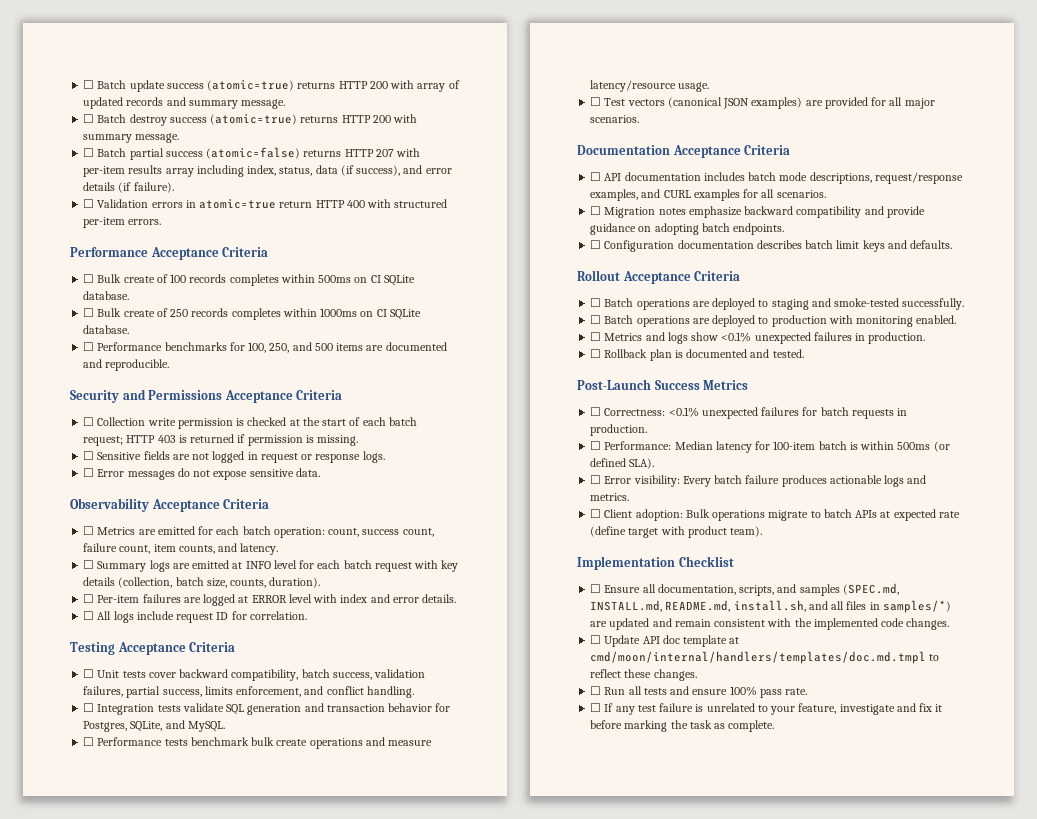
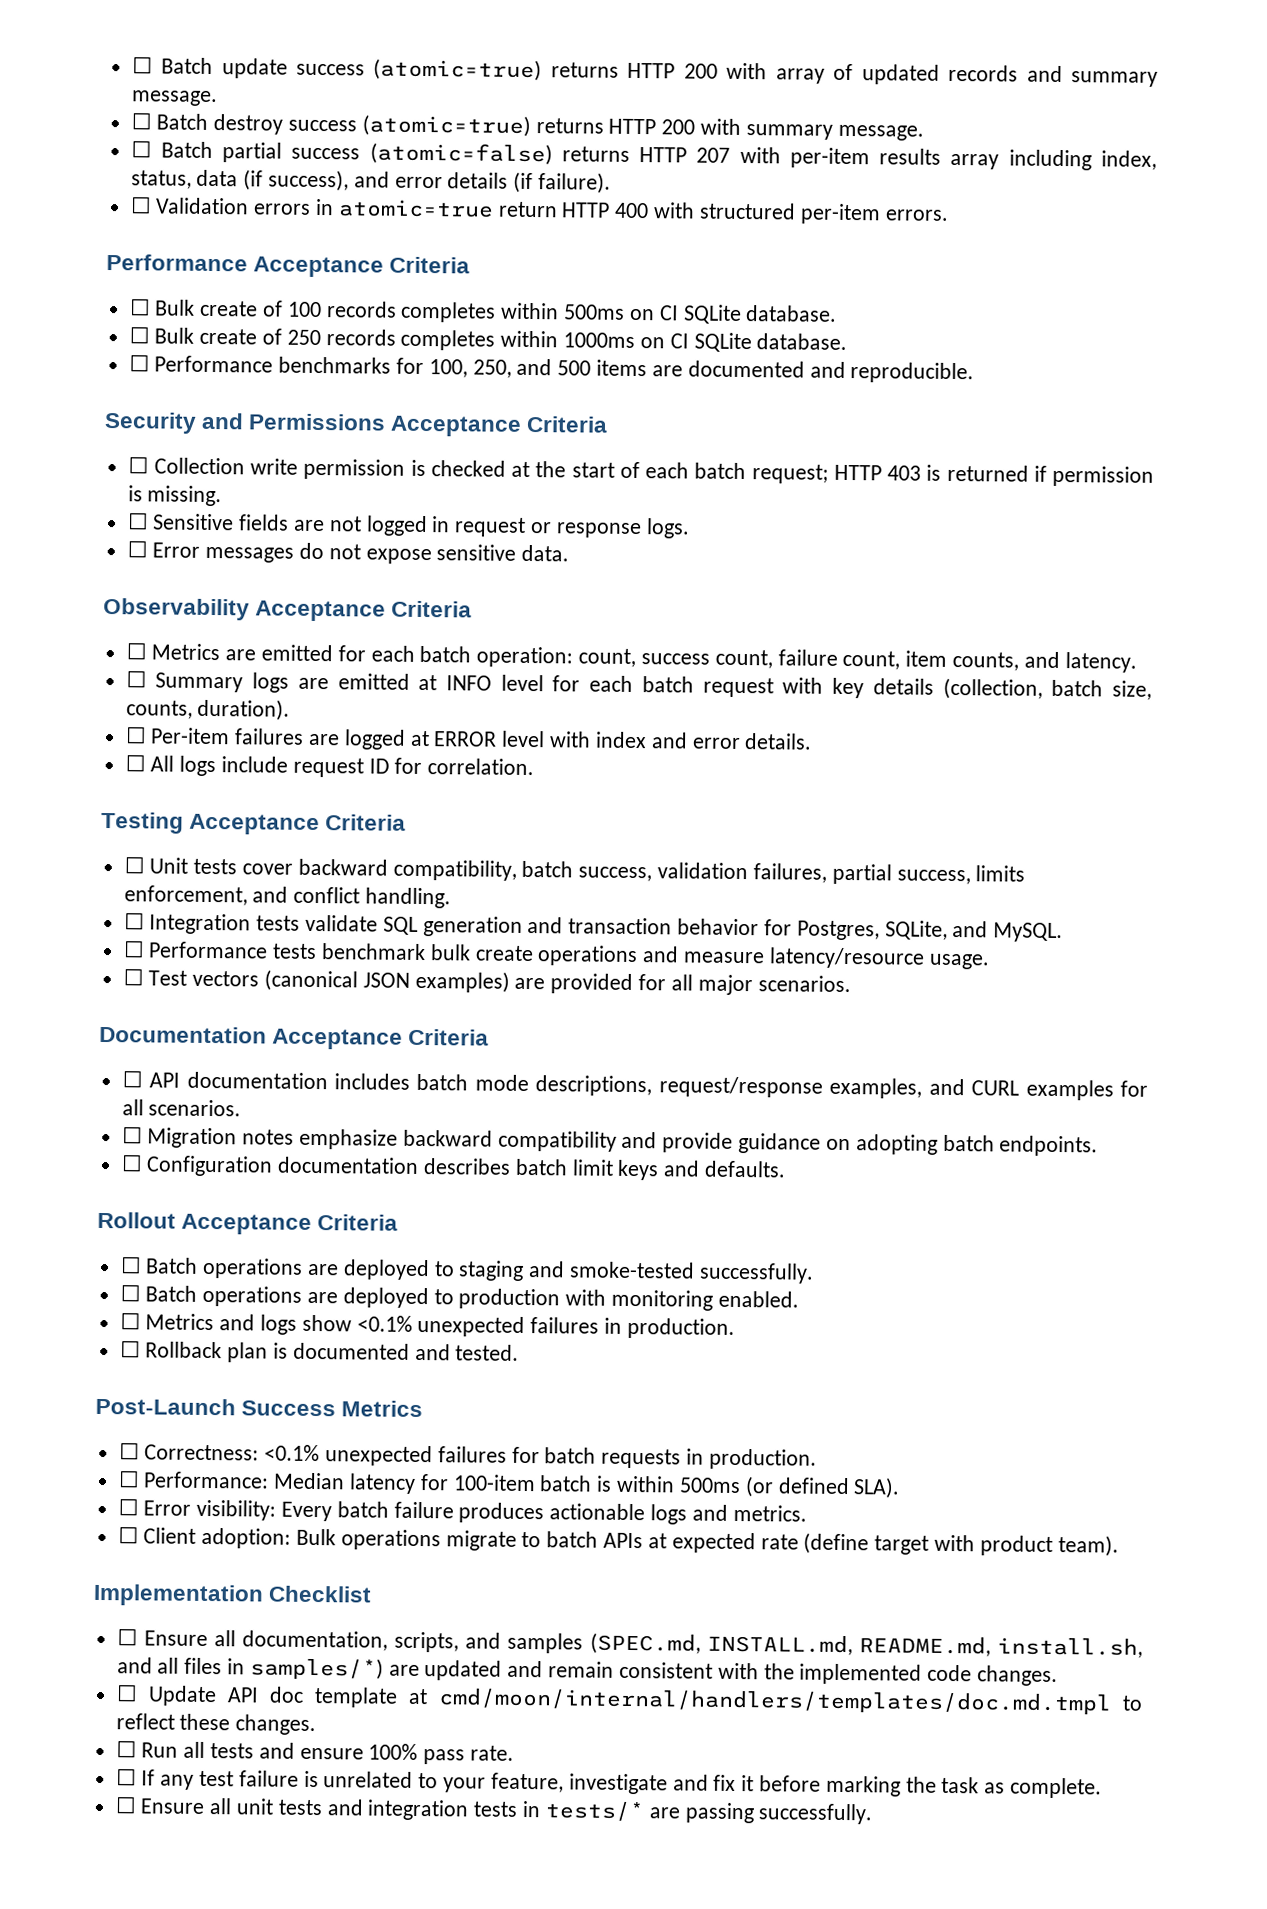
(775, 726) none -> [114,1796,874,1825] // ☐ Ensure all unit tests and integration tests in tests/* are passing successfully.

